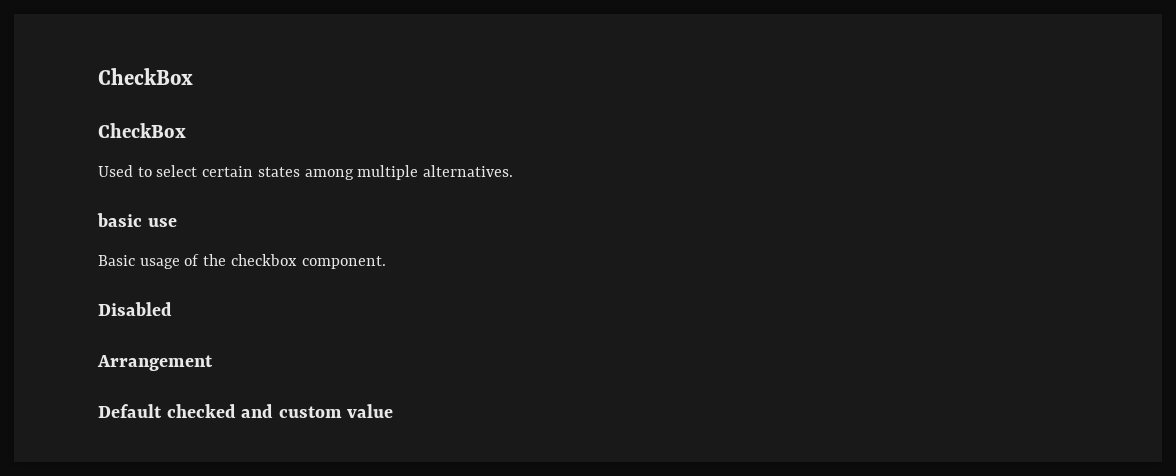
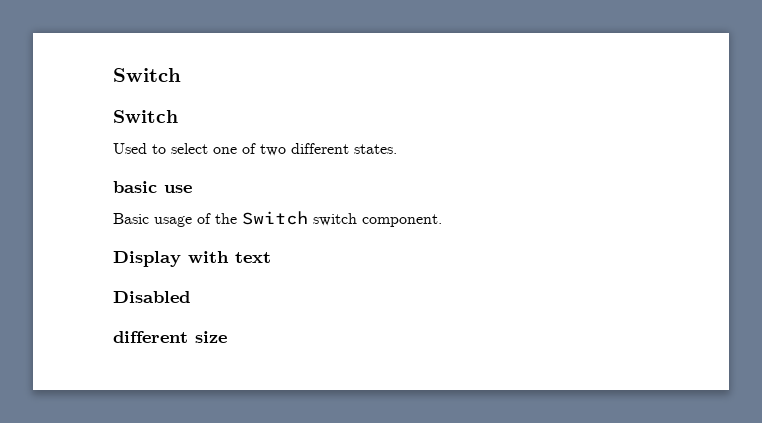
[98,68,193,85] [98,123,186,138] CheckBox // CheckBox -> [113,68,181,82] [113,110,178,123] Switch // Switch
[202,165,514,180] certain states among multiple alternatives. -> [213,143,397,156] one of two different states.
[230,254,297,266] checkbox -> [242,211,357,226] Switch switch
[98,302,172,316] [97,355,213,371] [98,404,394,418] Disabled // Arrangement // Default checked and custom value -> [113,251,271,267] [113,291,190,303] [113,331,227,343] Display with text // Disabled // different size

